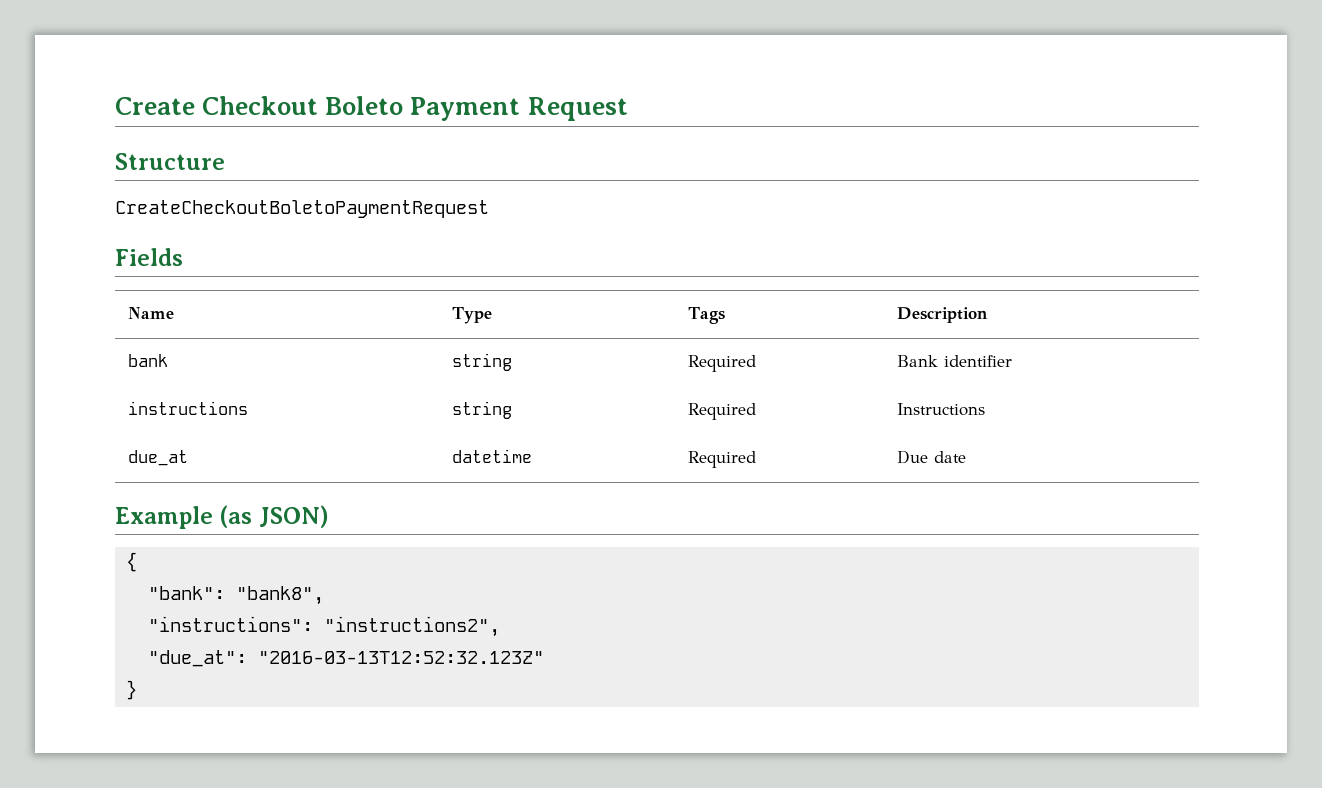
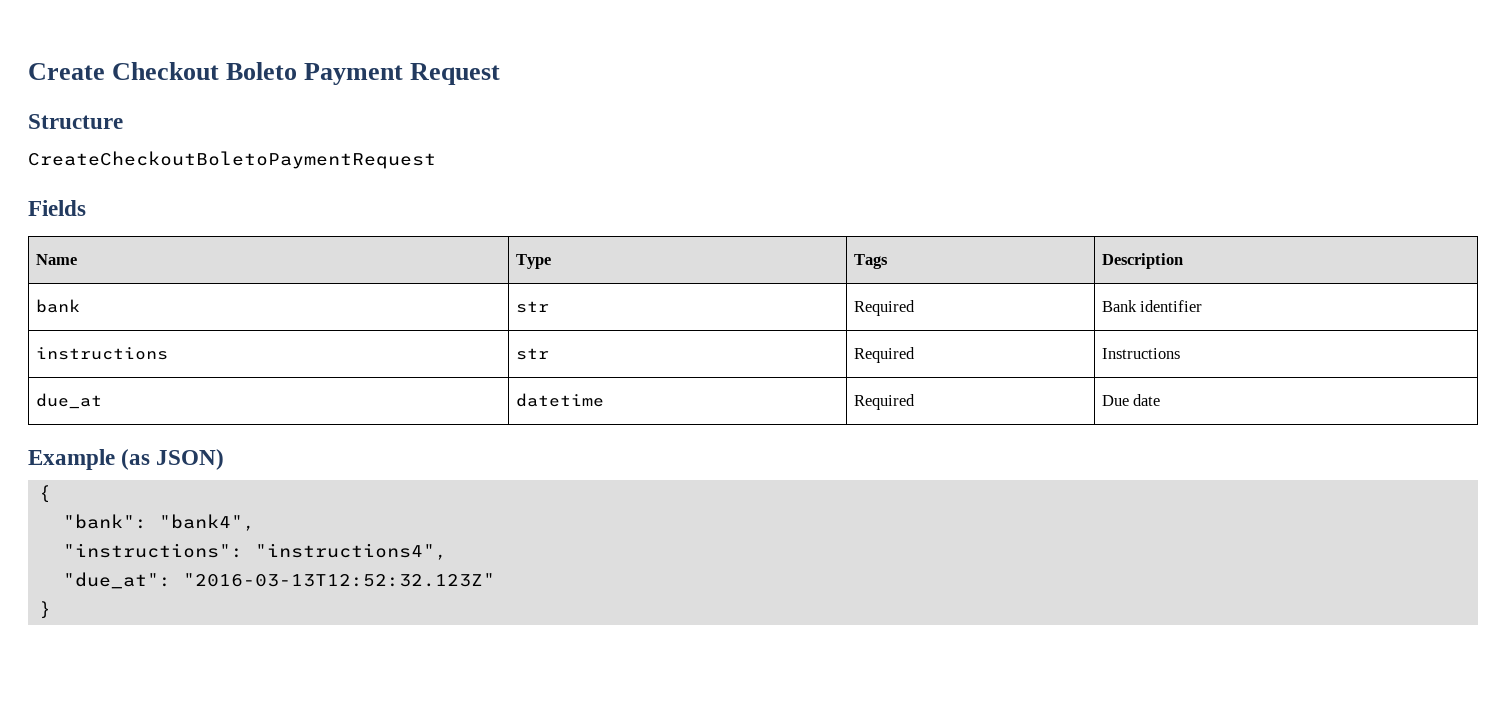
[451,353,512,371] string -> [515,301,549,313] str
[451,401,512,419] string -> [515,348,549,360] str
[236,586,325,605] "bank8", -> [159,514,256,531] "bank4",
[324,616,501,637] "instructions2", -> [255,543,448,560] "instructions4",

